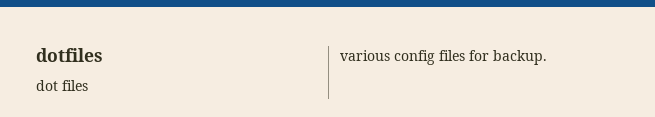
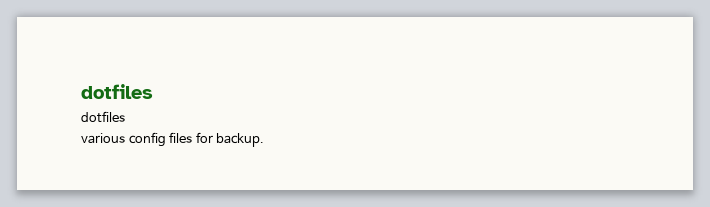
[36,48,103,62] [36,80,88,91] dotfiles // dot files -> [81,84,153,99] [81,111,125,123] dotfiles // dotfiles

